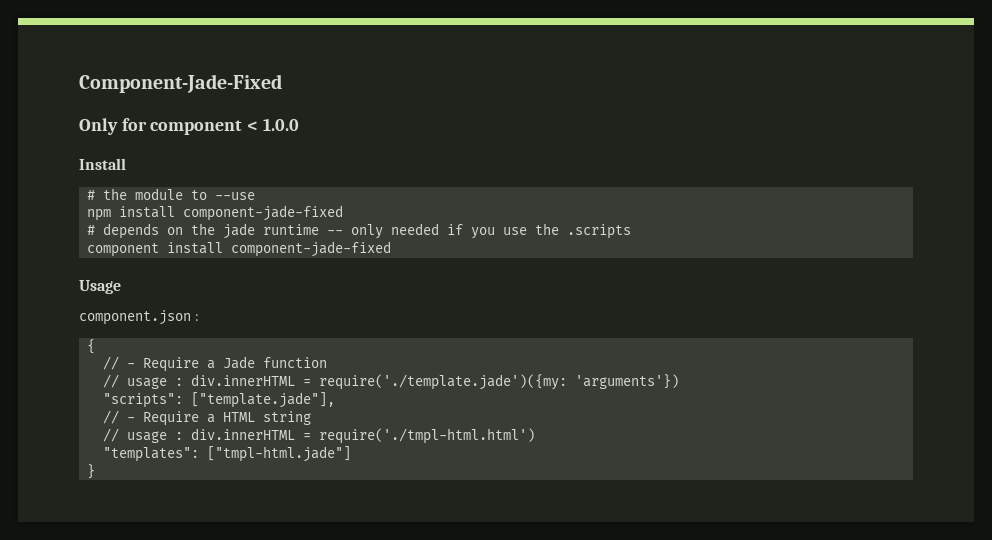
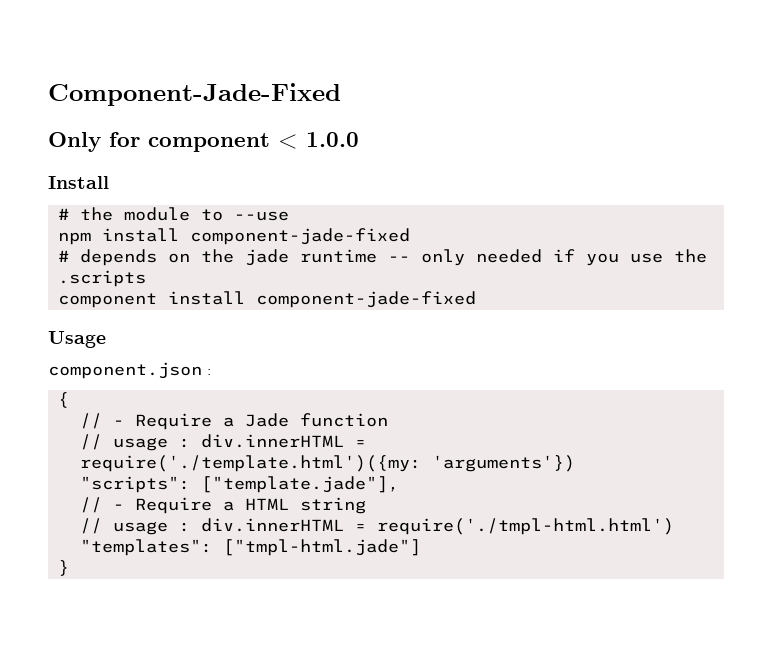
[319,374,568,390] require('./template.jade')({my: -> [79,455,421,472] require('./template.html')({my:

